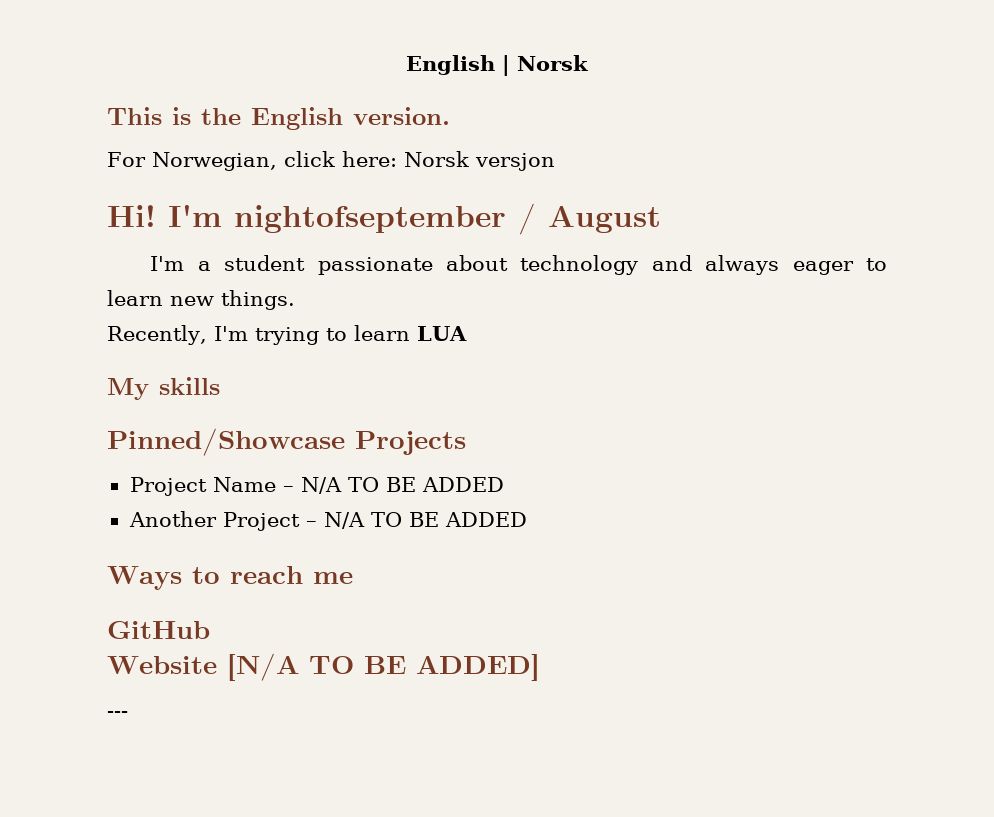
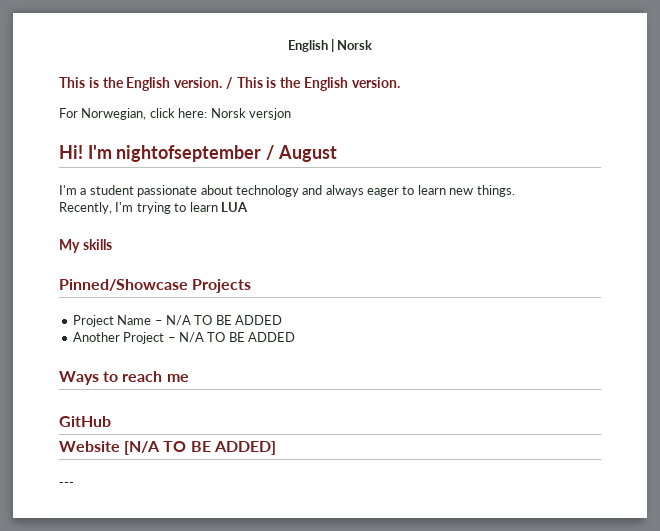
(450, 116) none -> [225,77,400,91] / This is the English version.

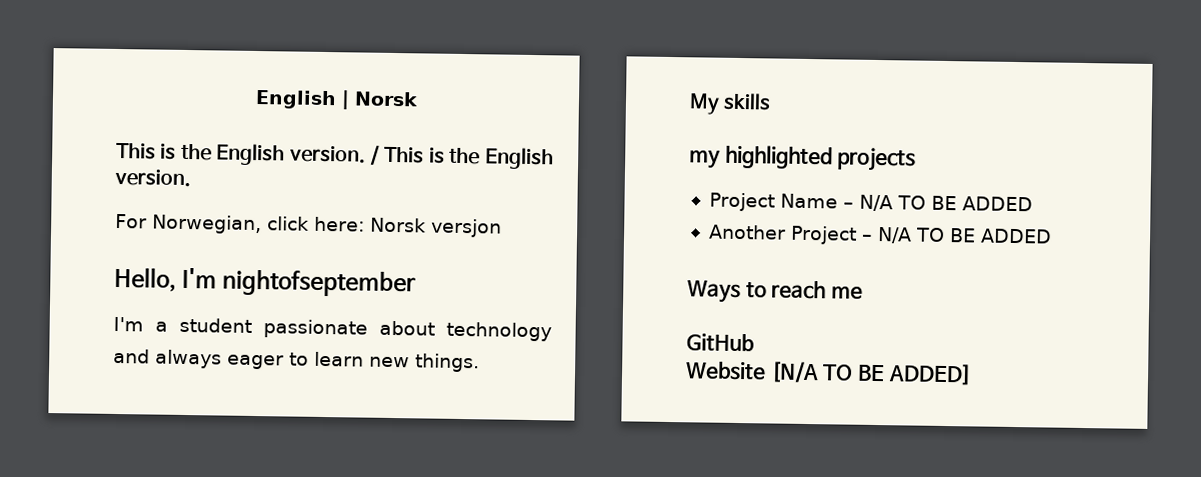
[59,145,83,159] Hi! -> [114,266,177,292] Hello,
[266,145,337,162] / August -> (417, 283) none
[59,202,248,214] // Recently, I'm trying to learn LUA -> (480, 363) none
[59,279,252,293] Pinned/Showcase Projects -> [689,144,917,172] my highlighted projects
[59,482,74,487] // --- -> (972, 374) none

